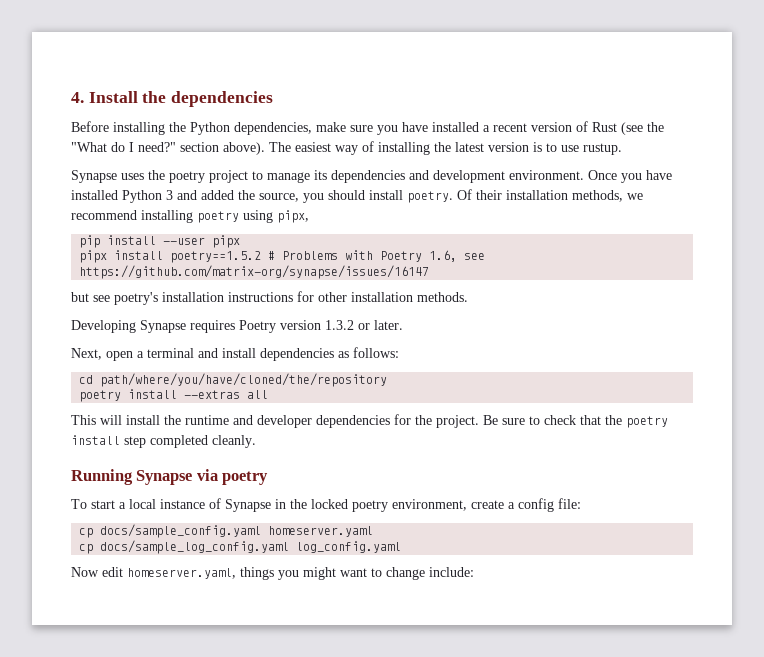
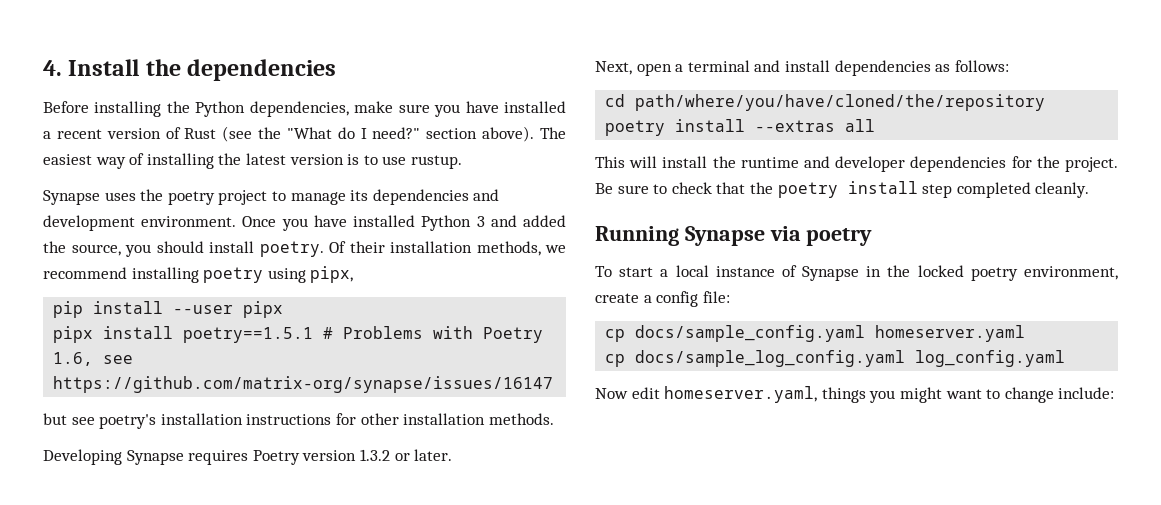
[170,251,262,263] poetry==1.5.2 -> [183,327,314,343] poetry==1.5.1

